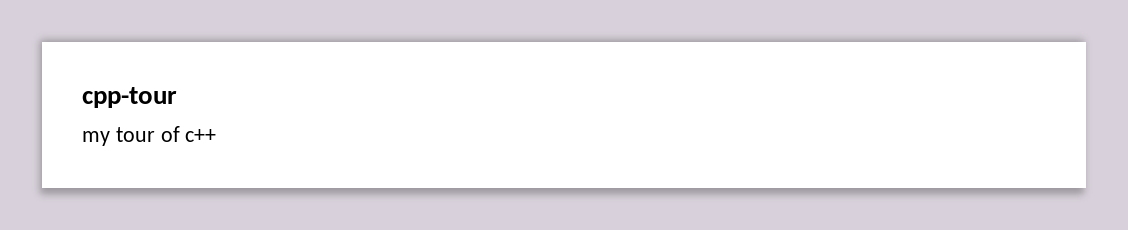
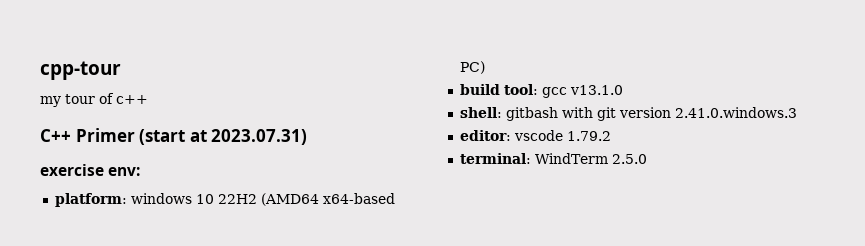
(217, 135) none -> [40,128,308,145] [40,164,141,176] [54,193,395,207] [459,61,485,74] [459,84,623,98] [459,107,797,121] [459,130,611,141] [459,153,647,164] // C++ Primer (start at 2023.07.31) // exercise env: // platform: windows 10 22H2 (AMD64 x64-based PC) // build tool: gcc v13.1.0 // shell: gitbash with git version 2.41.0.windows.3 // editor: vscode 1.79.2 // terminal: WindTerm 2.5.0

